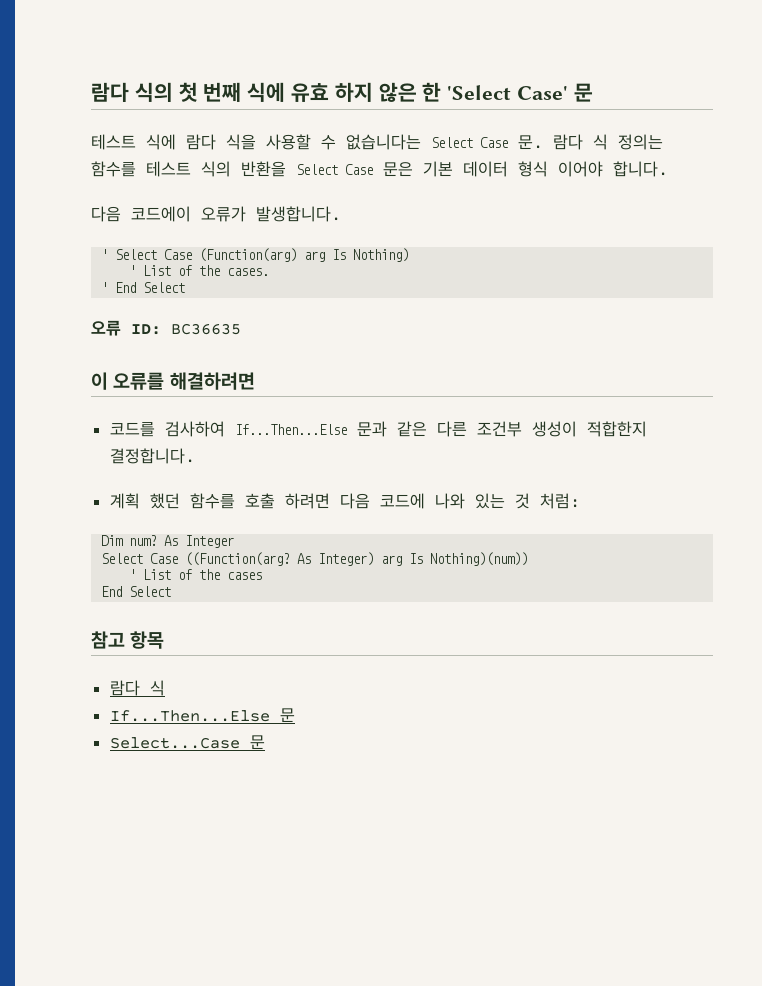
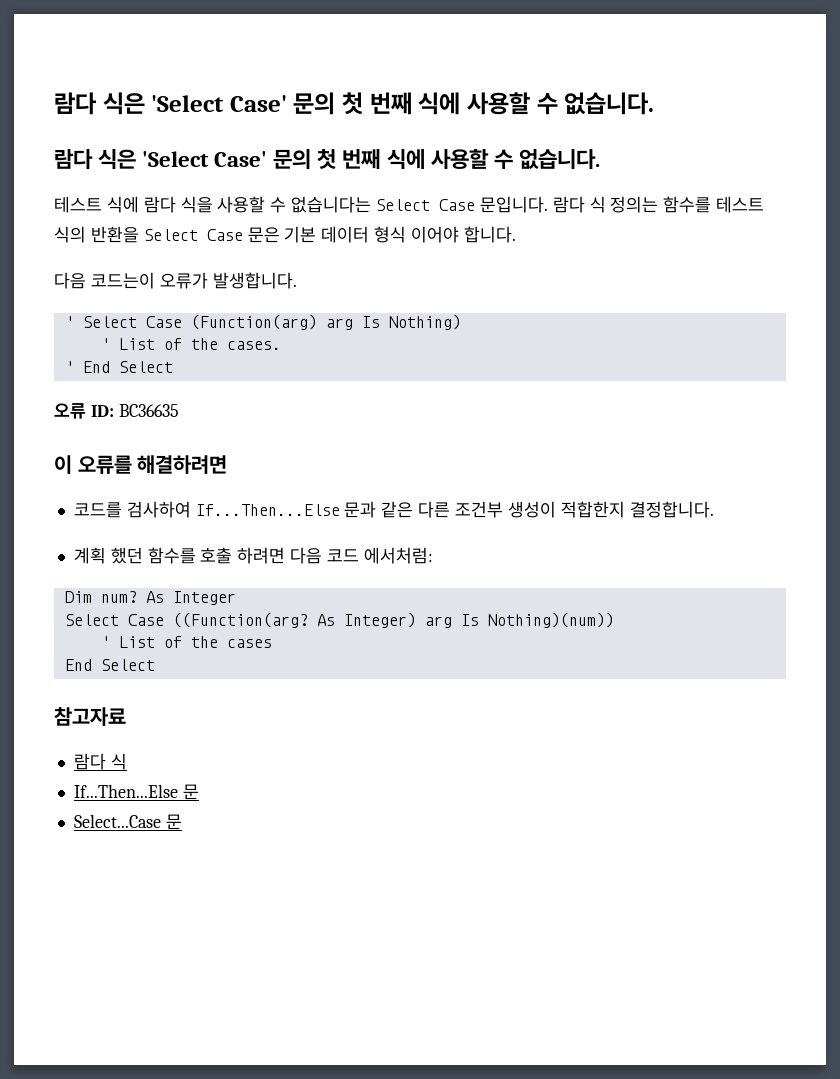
[91,82,593,102] 람다 식의 첫 번째 식에 유효 하지 않은 한 'Select Case' 문 -> [54,92,655,115] [54,148,600,170] 람다 식은 'Select Case' 문의 첫 번째 식에 사용할 수 없습니다. // 람다 식은 'Select Case' 문의 첫 번째 식에 사용할 수 없습니다.
[518,135,543,150] 문. -> [479,196,548,213] 문입니다.
[131,206,191,222] 코드에이 -> [90,272,155,289] 코드는이
[379,493,580,509] 코드에 나와 있는 것 처럼: -> [326,547,433,564] 코드 에서처럼:
[91,631,165,649] 참고 항목 -> [54,707,126,726] 참고자료

